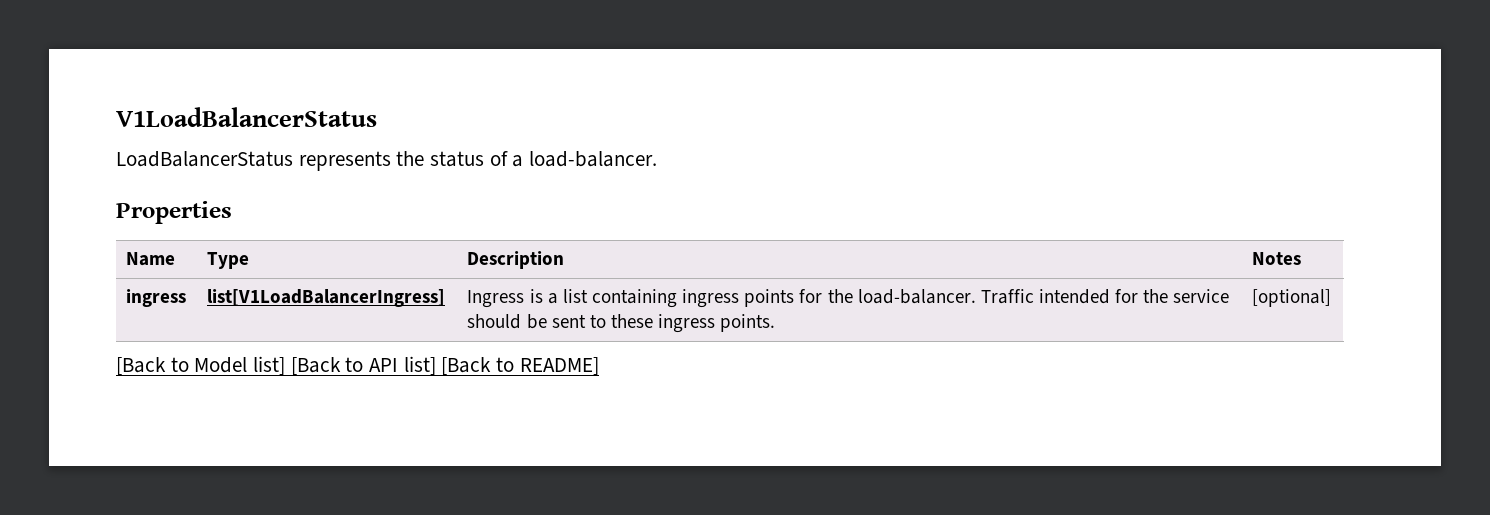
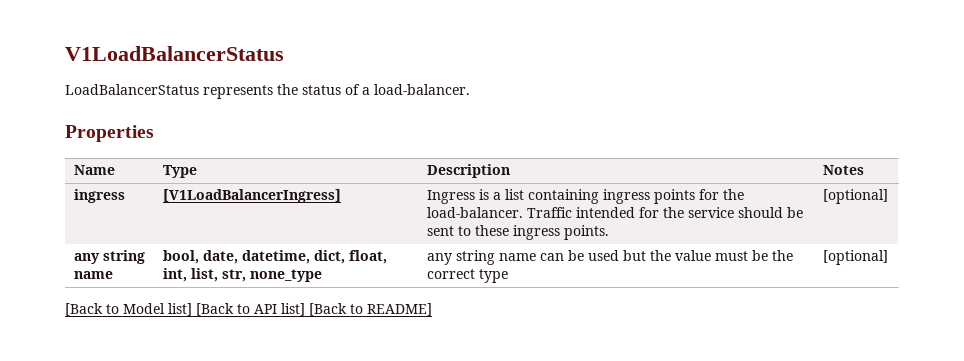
[207,289,446,307] list[V1LoadBalancerIngress] -> [162,189,341,203] [V1LoadBalancerIngress]
(1332, 298) none -> [73,250,145,264] [73,271,113,279] [162,250,387,264] [162,268,322,282] [426,250,793,265] [426,269,508,283] [822,250,888,265] // any string name | bool, date, datetime, dict, float, int, list, str, none_type | any string name can be used but the value must be the correct type | [optional]

